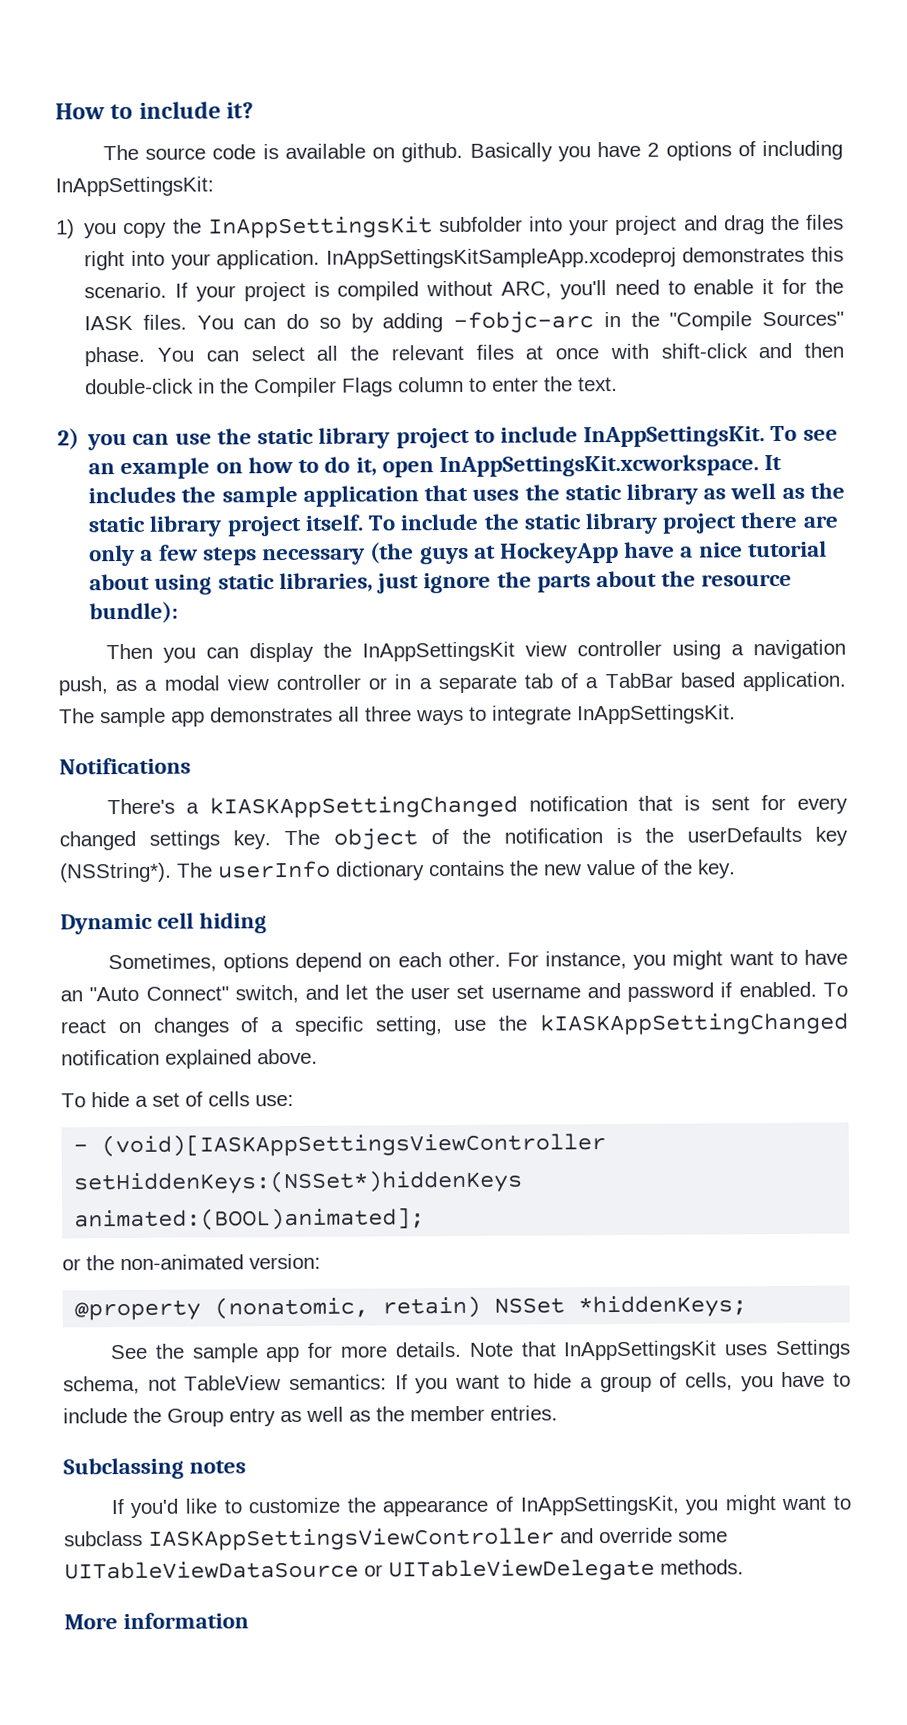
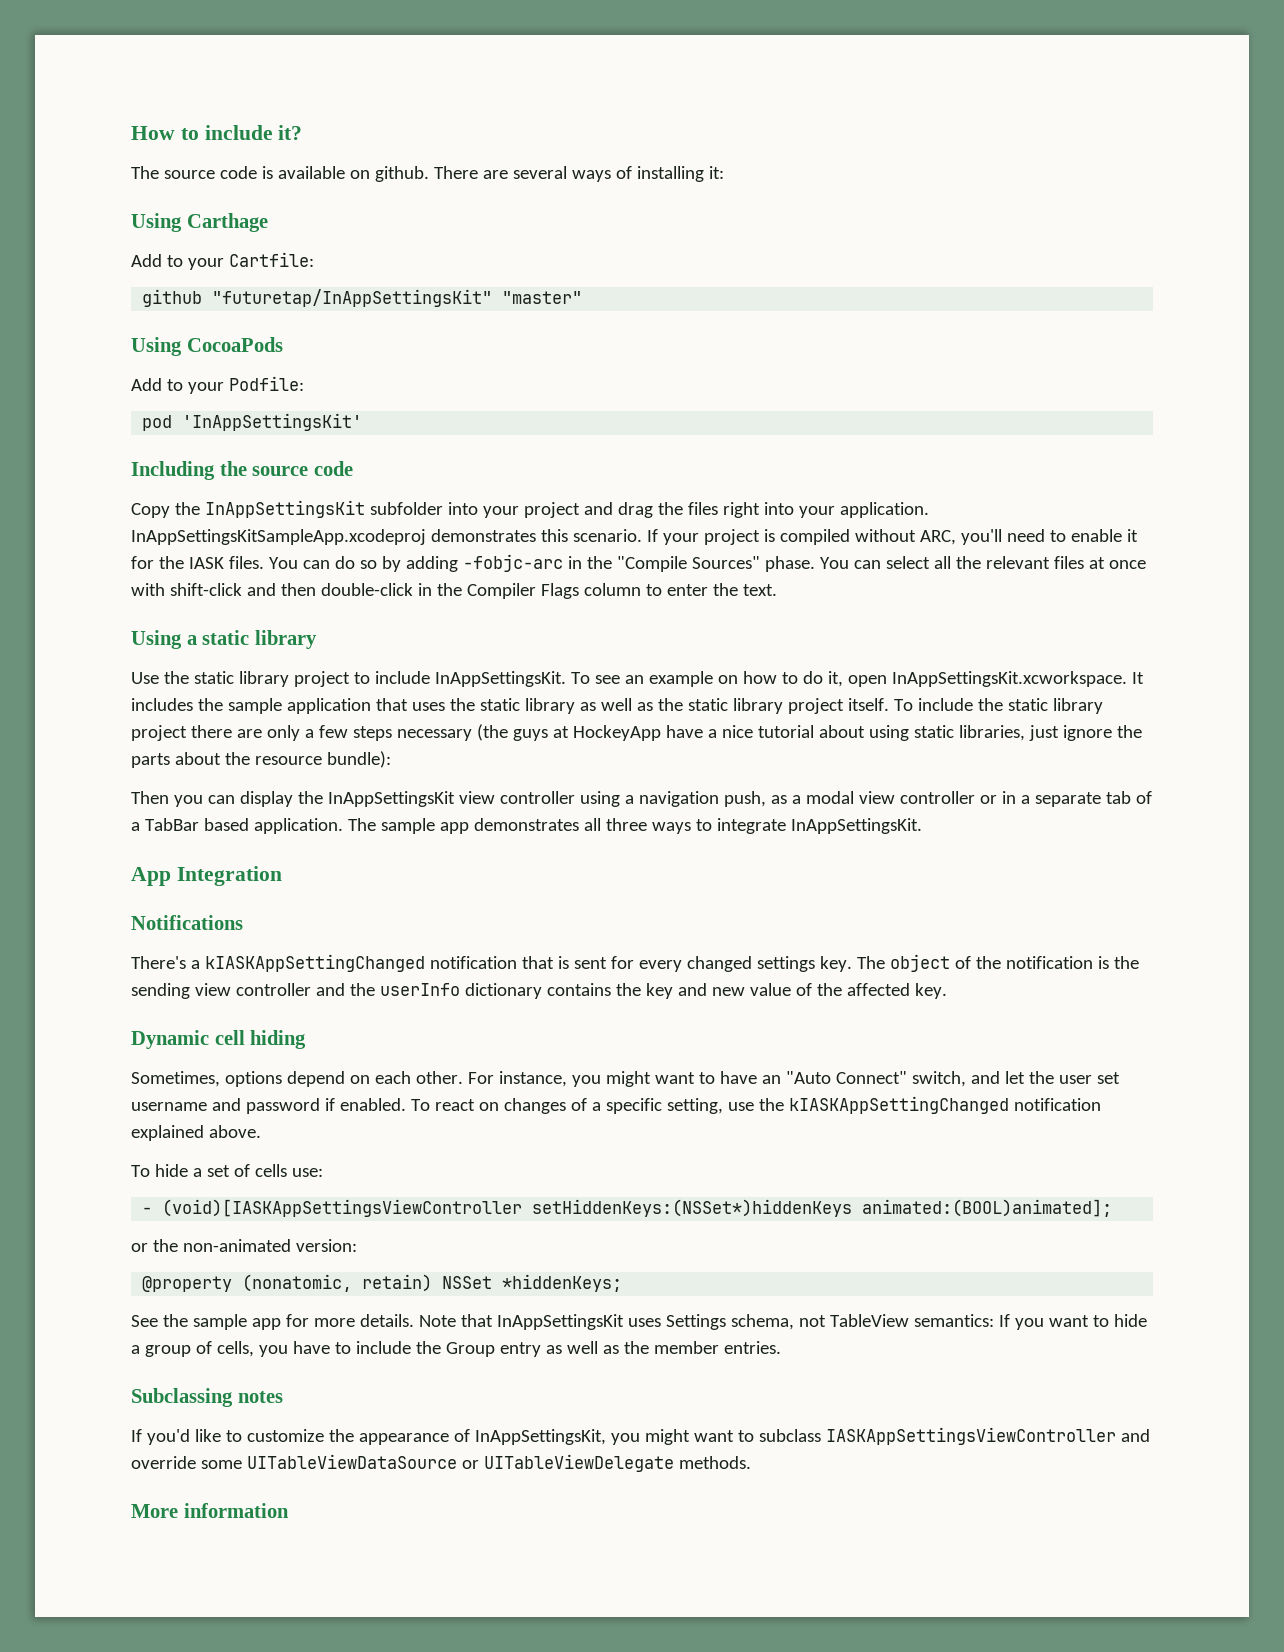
[469,140,843,162] [55,176,214,197] [56,219,168,239] Basically you have 2 options of including InAppSettingsKit: // 1) you copy -> [433,166,724,182] [131,213,268,232] [131,252,314,270] [142,289,583,307] [131,337,283,356] [131,376,304,394] [142,413,363,431] [131,461,353,480] [131,503,170,518] There are several ways of installing it: // Using Carthage // Add to your Cartfile: // github "futuretap/InAppSettingsKit" "master" // Using CocoaPods // Add to your Podfile: // pod 'InAppSettingsKit' // Including the source code // Copy
[57,428,212,451] 2) you can use -> [131,630,317,649] [131,672,159,684] Using a static library // Use
(736, 714) none -> [131,866,282,886] // App Integration
[687,826,848,846] [59,862,213,883] userDefaults key (NSString*). The -> [131,983,375,999] sending view controller and the
(539, 868) none -> [645,983,707,999] key and
(693, 867) none -> [846,983,910,996] affected

